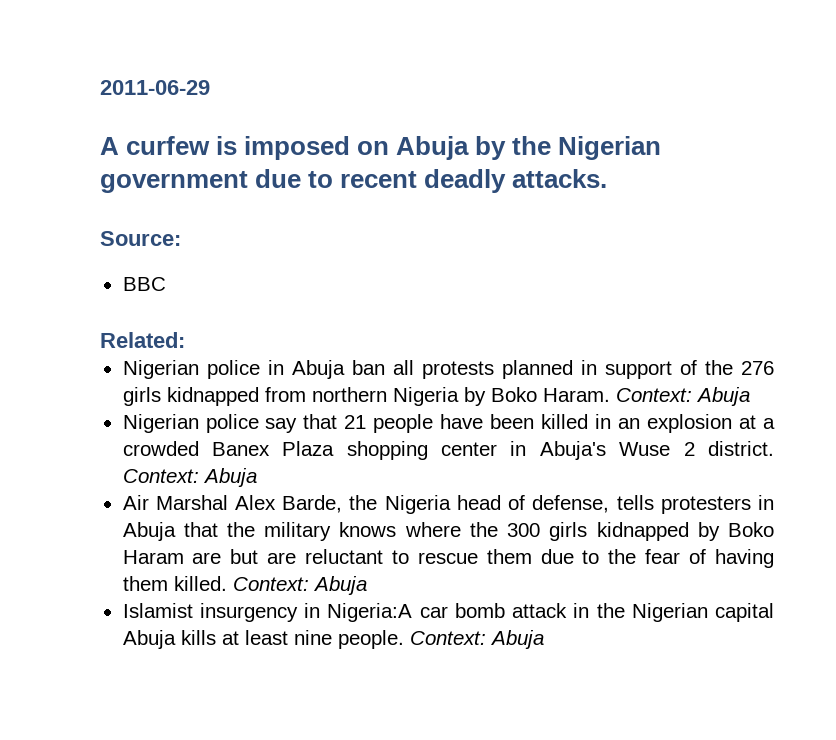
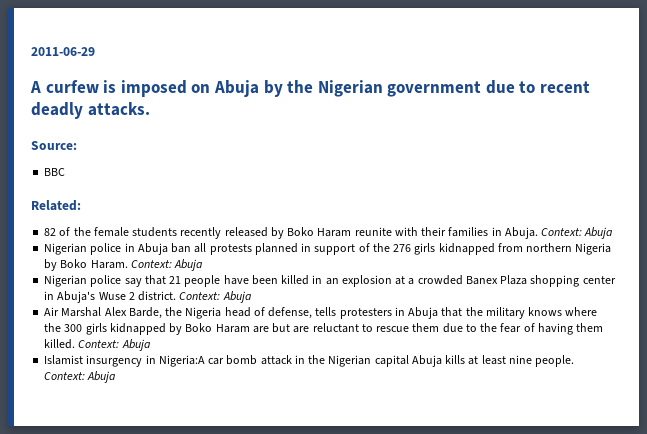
(185, 340) none -> [44,227,614,239] // 82 of the female students recently released by Boko Haram reunite with their families in Abuja. Context: Abuja

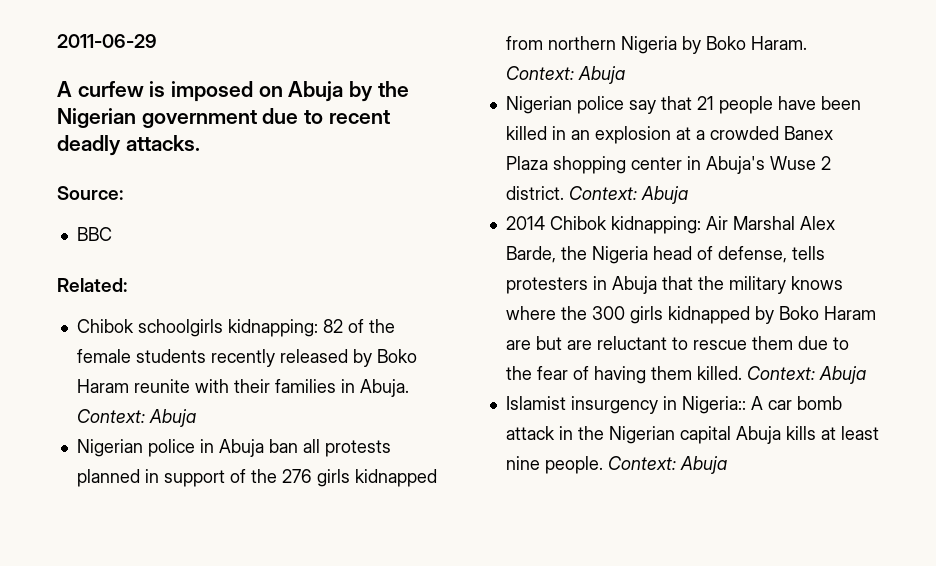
(81, 205) none -> [76,319,318,337] Chibok schoolgirls kidnapping:
(252, 297) none -> [505,216,701,234] 2014 Chibok kidnapping:
[158,355,205,367] Nigeria:A -> [681,396,763,414] Nigeria:: A

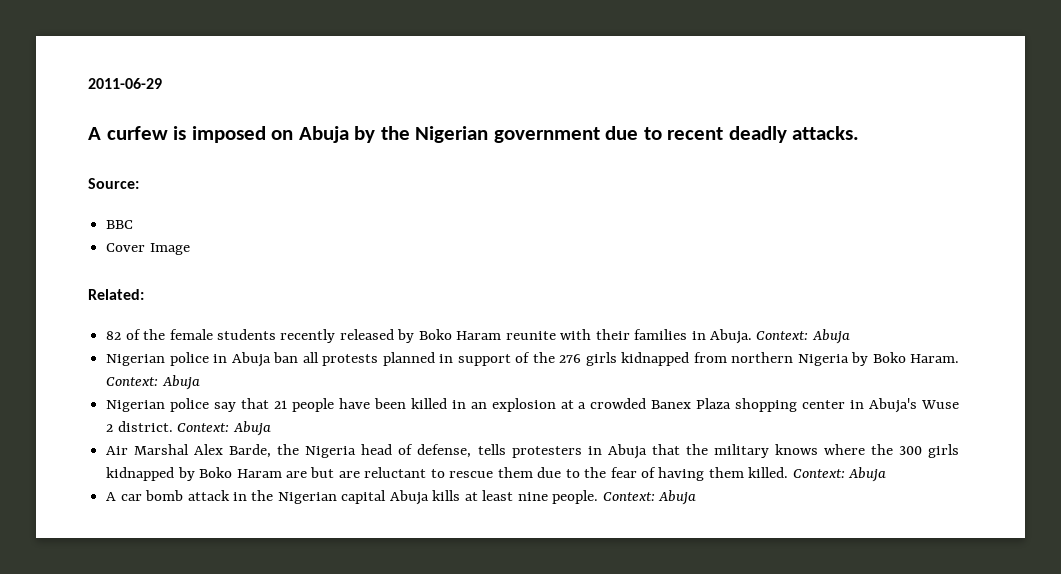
(112, 234) none -> [106,243,190,255] // Cover Image
[76,319,318,337] Chibok schoolgirls kidnapping: -> (144, 294) none
[505,216,701,234] 2014 Chibok kidnapping: -> (271, 428) none
[505,396,746,414] Islamist insurgency in Nigeria:: -> (887, 474) none

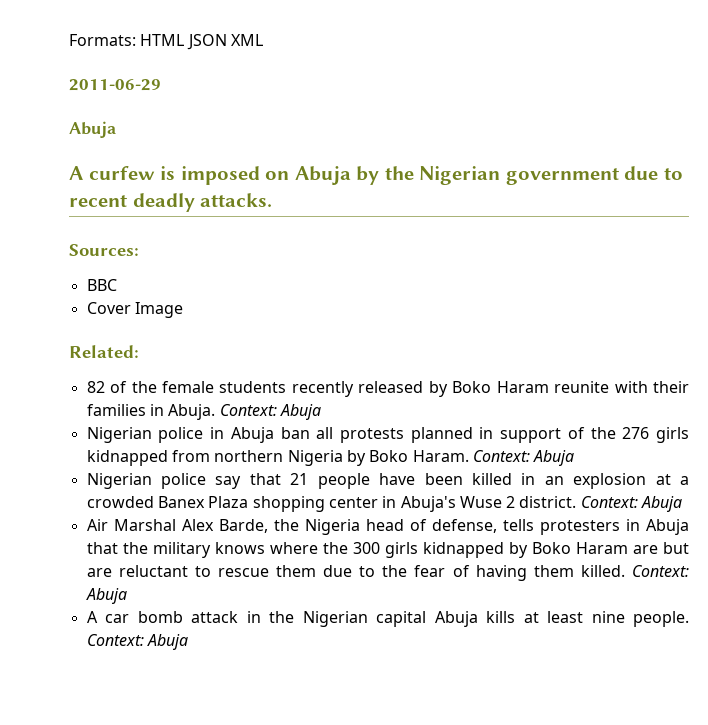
(88, 83) none -> [69,34,263,50] Formats: HTML JSON XML //
(162, 83) none -> [69,121,116,138] // Abuja
[88,178,139,189] Source: -> [69,244,139,256] Sources:

